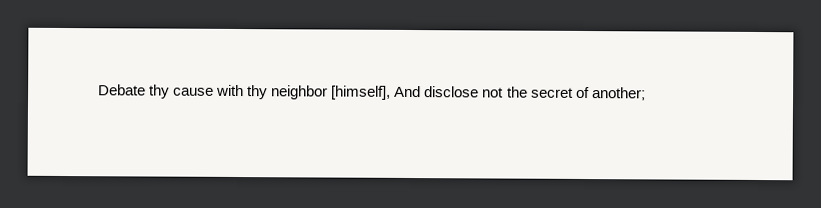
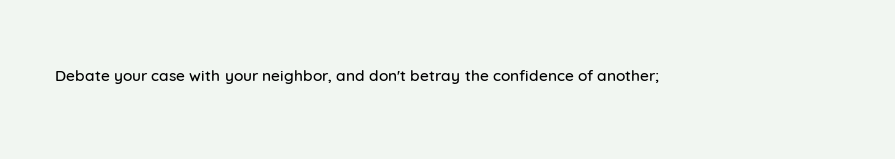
[149,84,574,100] thy cause with thy neighbor [himself], And disclose not the secret -> [114,70,574,84] your case with your neighbor, and don't betray the confidence

